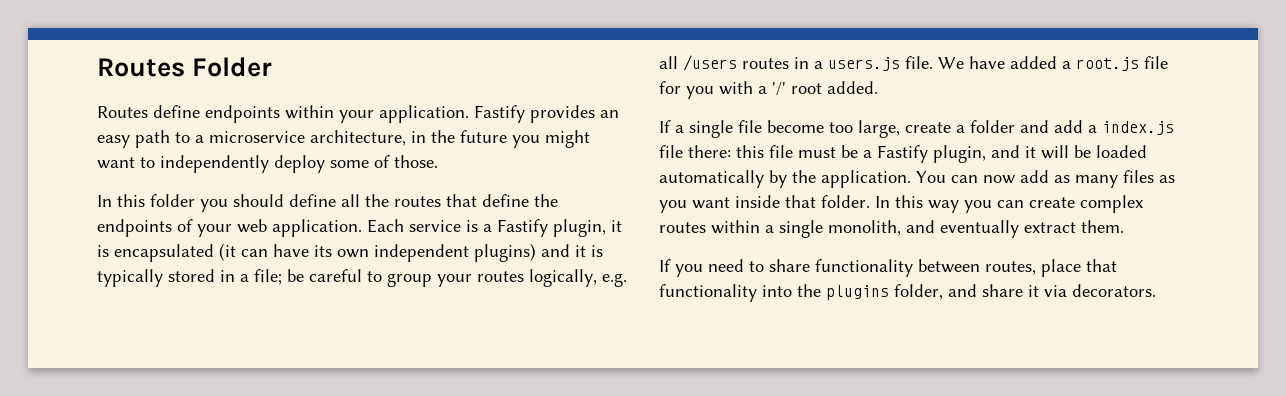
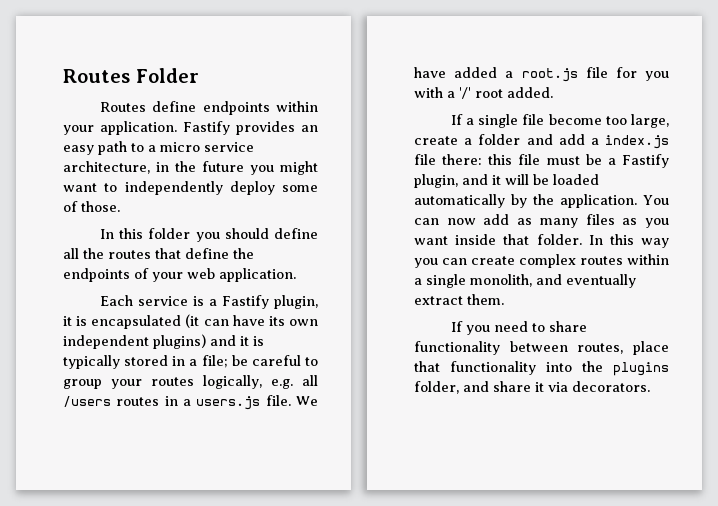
[209,131,305,143] microservice -> [160,142,254,152] micro service
(362, 228) none -> (296, 275) //

